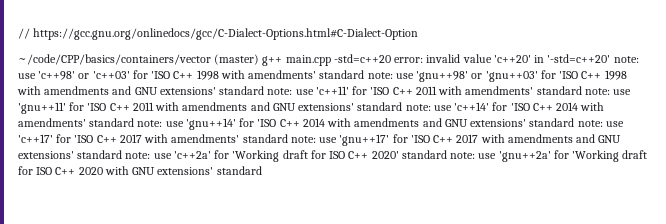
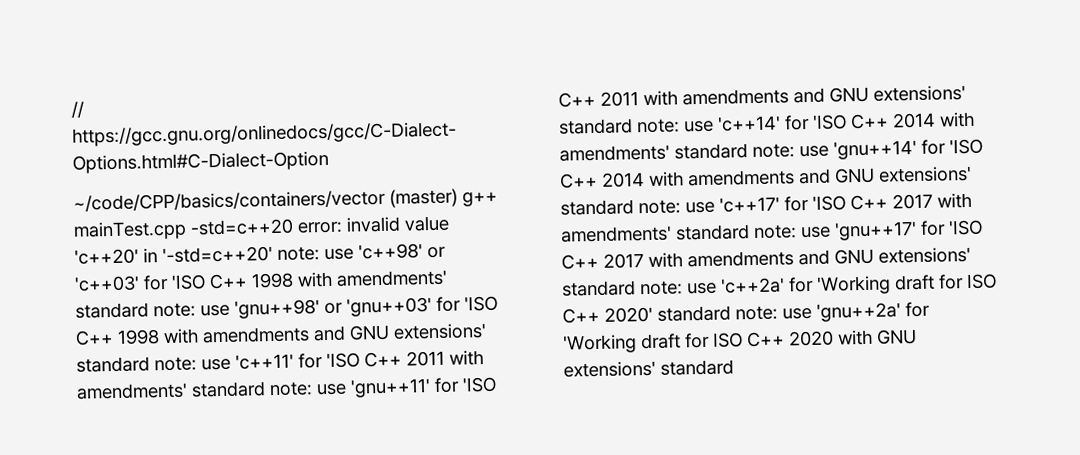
[285,55,331,66] main.cpp -> [73,220,187,241] mainTest.cpp

